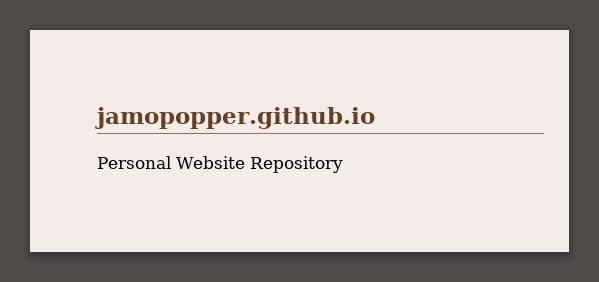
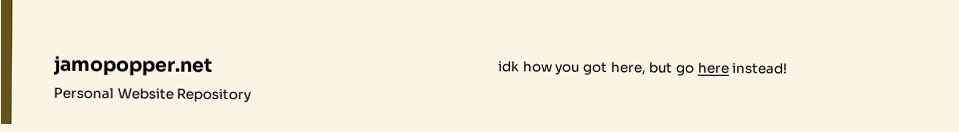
[95,107,375,129] jamopopper.github.io -> [53,55,213,76] jamopopper.net
(343, 164) none -> [497,61,789,76] // idk how you got here, but go here instead!

